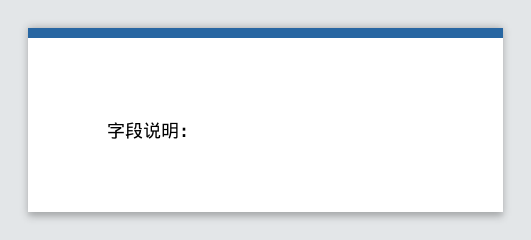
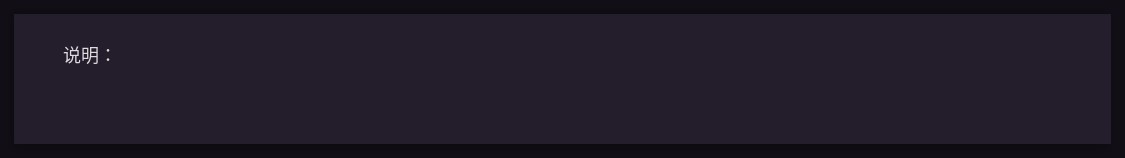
[107,122,143,139] 字段 -> (63, 55) none

